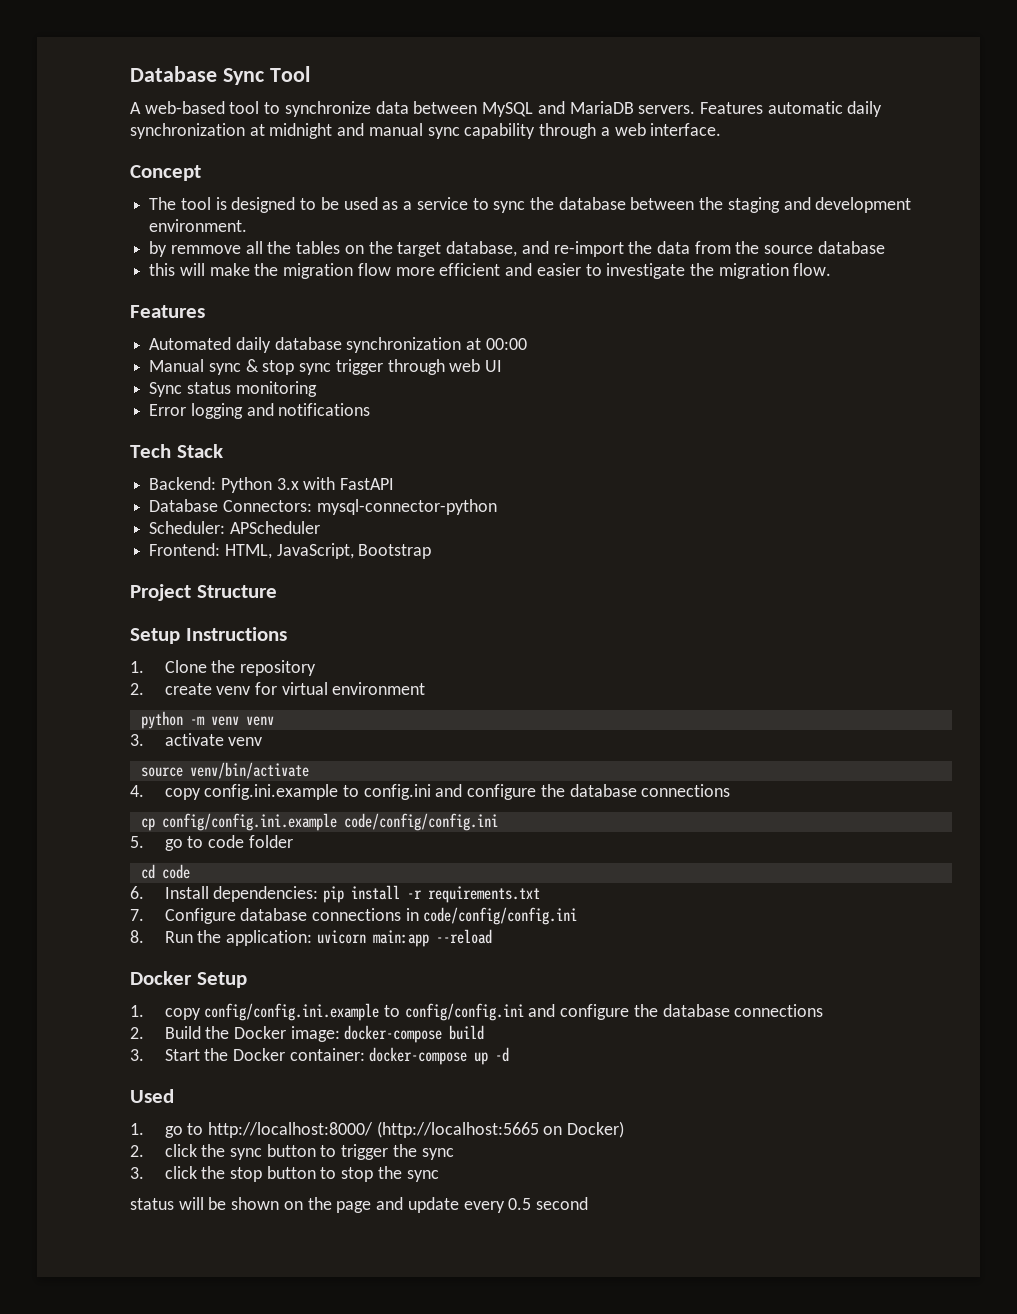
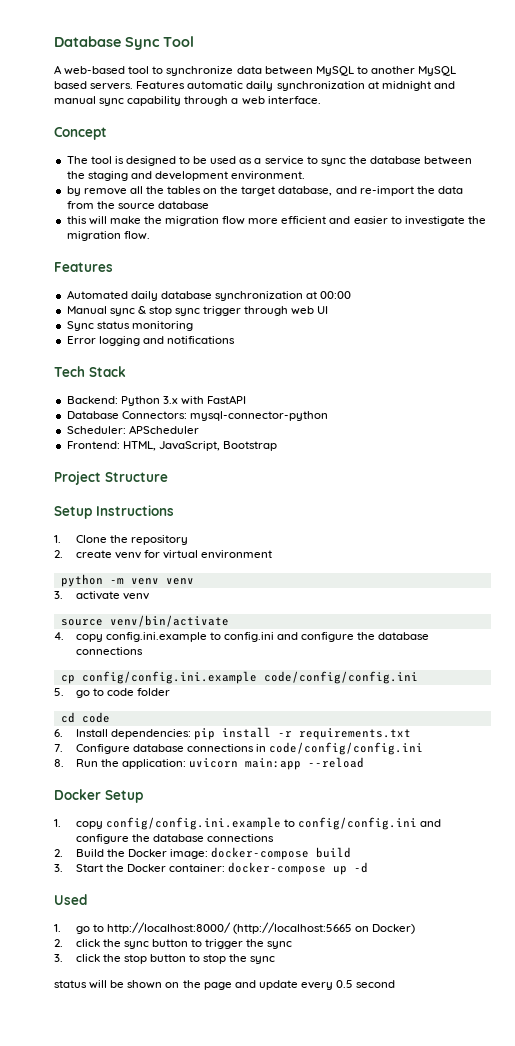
[537,101,634,114] and MariaDB -> [356,66,457,76] [54,81,87,89] to another MySQL based
[170,245,241,254] remmove -> [83,188,127,195] remove

